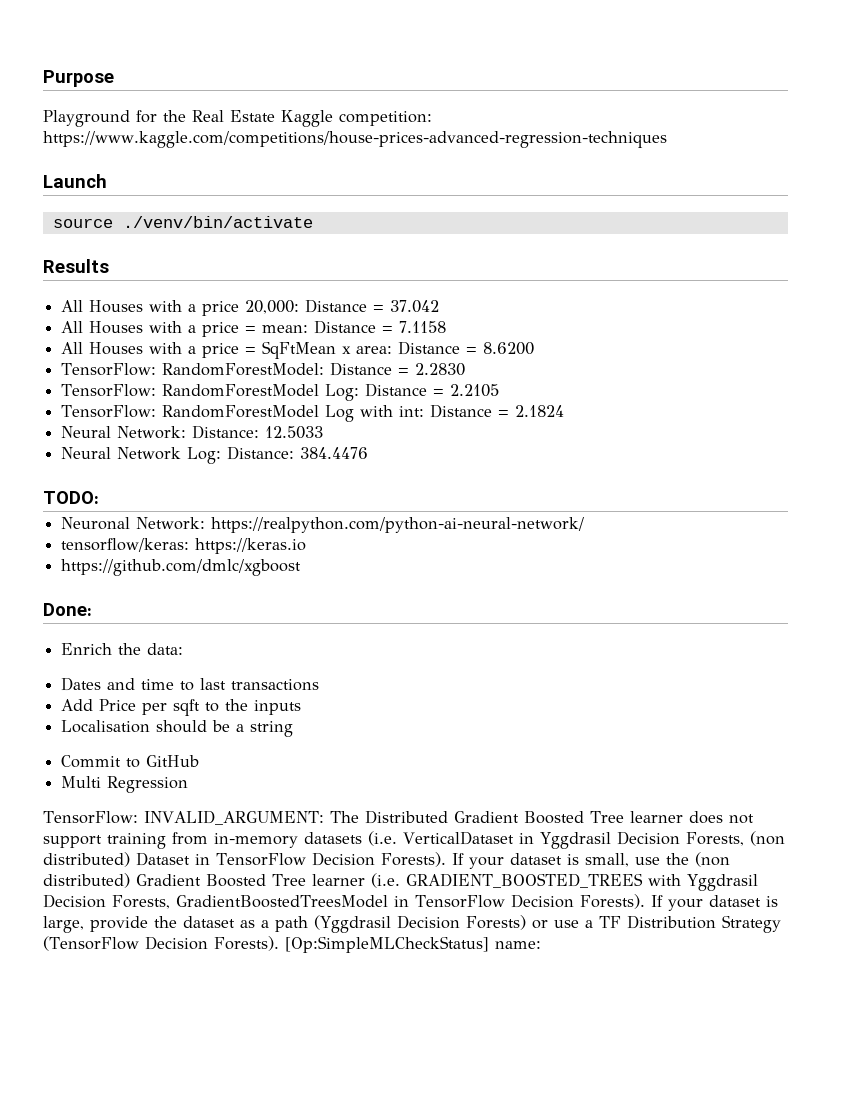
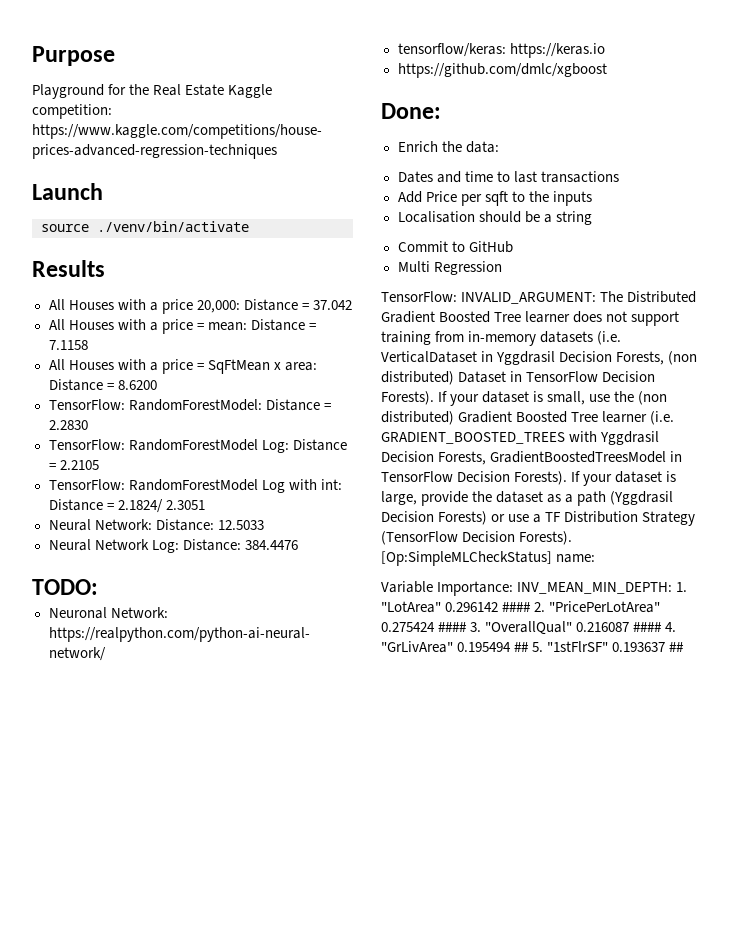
[515,405,565,417] 2.1824 -> [117,499,205,513] 2.1824/ 2.3051
(541, 945) none -> [381,581,688,596] [381,601,661,613] [381,621,677,635] [381,641,685,653] // Variable Importance: INV_MEAN_MIN_DEPTH: 1. "LotArea" 0.296142 #### 2. "PricePerLotArea" 0.275424 #### 3. "OverallQual" 0.216087 #### 4. "GrLivArea" 0.195494 ## 5. "1stFlrSF" 0.193637 ##

